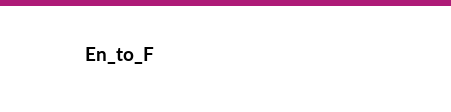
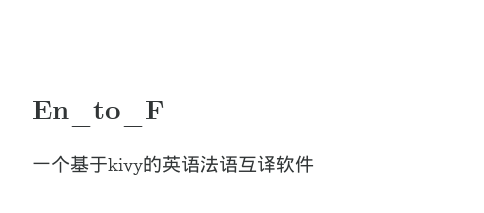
(154, 55) none -> [32,155,314,175] // 一个基于kivy的英语法语互译软件

